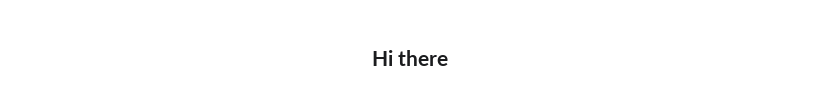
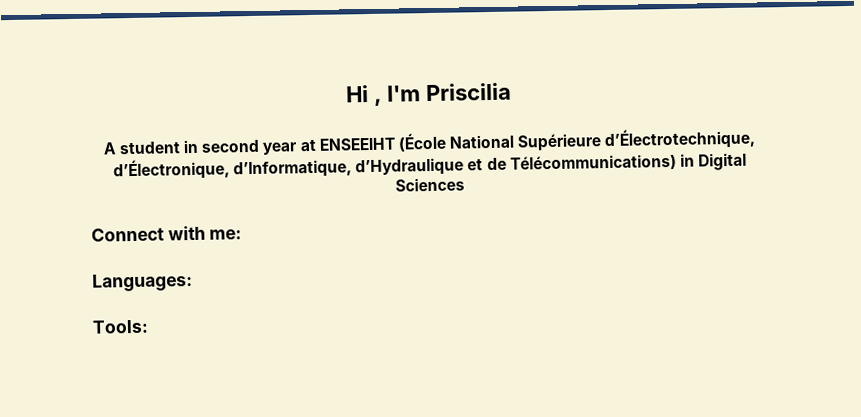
[398,50,449,66] there -> [374,82,512,106] [102,127,757,155] [112,152,748,181] [395,177,465,192] [91,225,243,242] [92,273,193,292] [92,319,149,334] , I'm Priscilia // A student in second year at ENSEEIHT (École National Supérieure d’Électrotechnique, d’Électronique, d’Informatique, d’Hydraulique et de Télécommunications) in Digital Sciences // Connect with me: // Languages: // Tools:

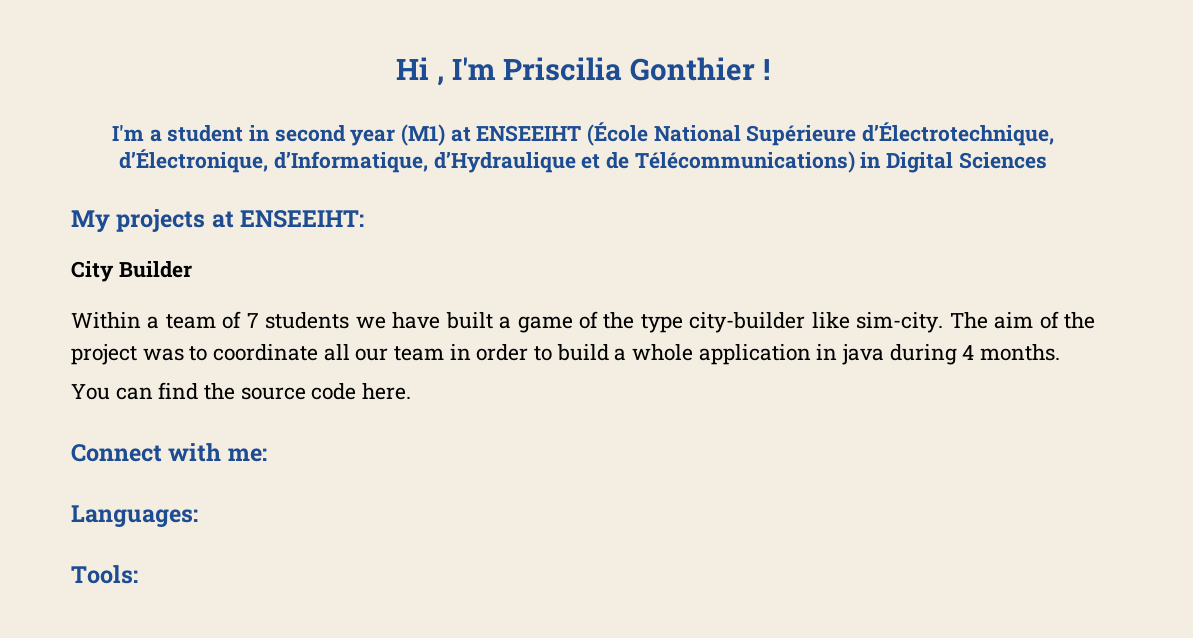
[102,142,117,155] // A -> [629,57,770,81] [111,125,162,142] Gonthier ! // I'm a
(299, 148) none -> [401,124,445,146] (M1)
(465, 184) none -> [71,209,365,233] [71,261,192,282] [71,311,1096,333] [71,344,1061,365] [71,382,412,400] // My projects at ENSEEIHT: // City Builder // Within a team of 7 students we have built a game of the type city-builder like sim-city. The aim of the project was to coordinate all our team in order to build a whole application in java during 4 months. // You can find the source code here.

